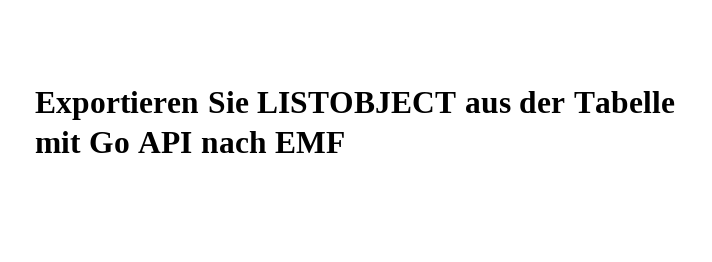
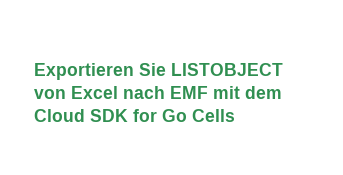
[464,91,675,113] [35,131,346,153] aus der Tabelle mit Go API nach EMF -> [34,86,282,99] [34,109,235,122] von Excel nach EMF mit dem Cloud SDK for Go Cells

